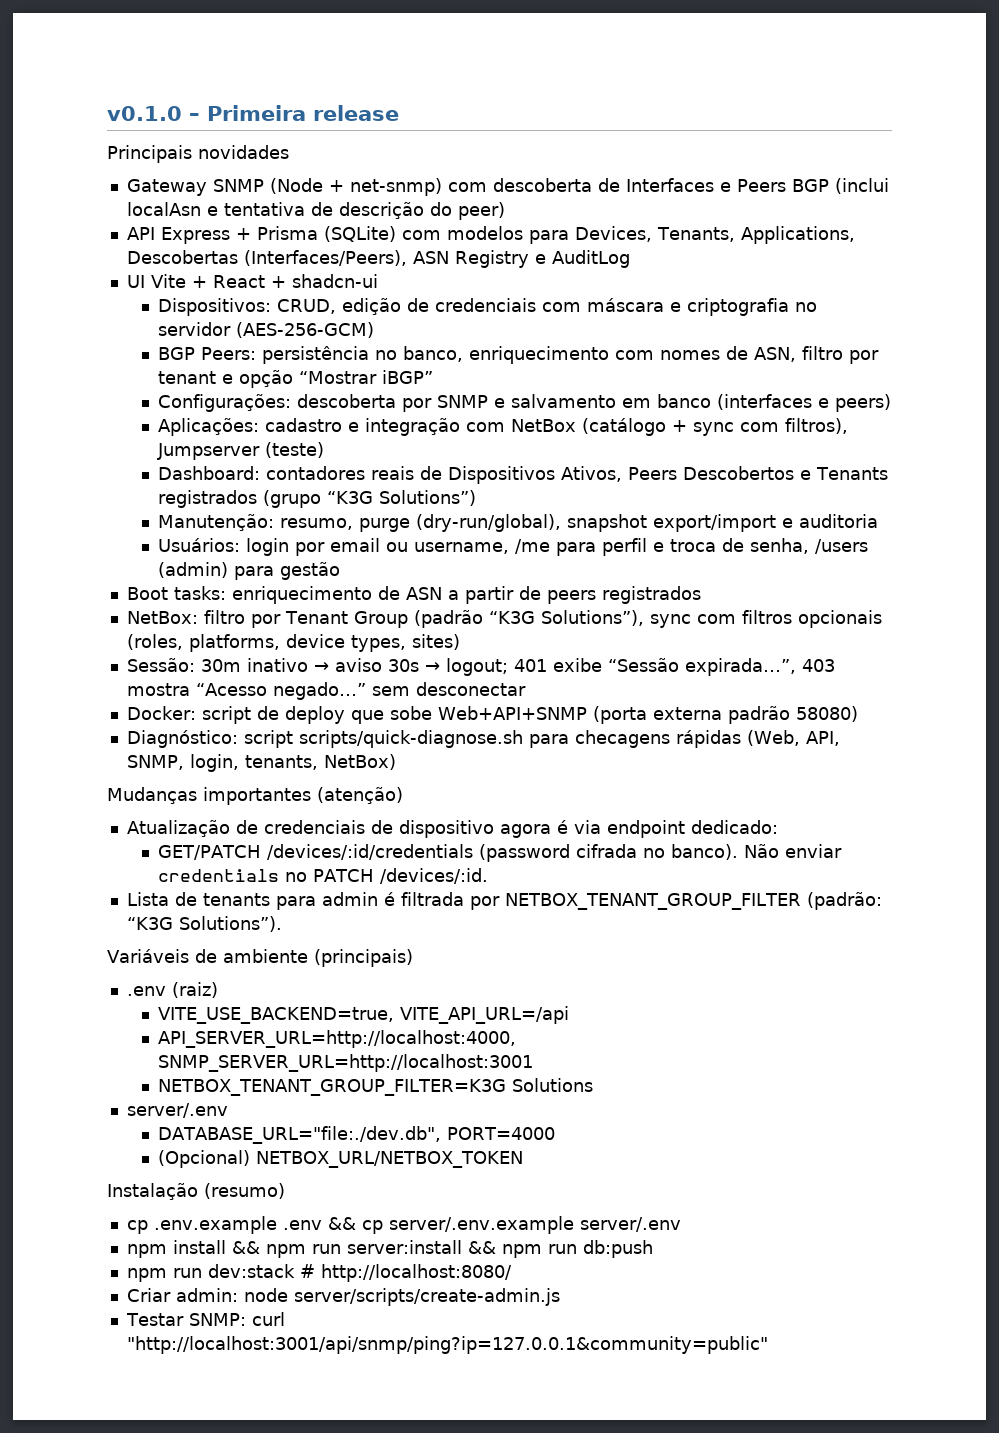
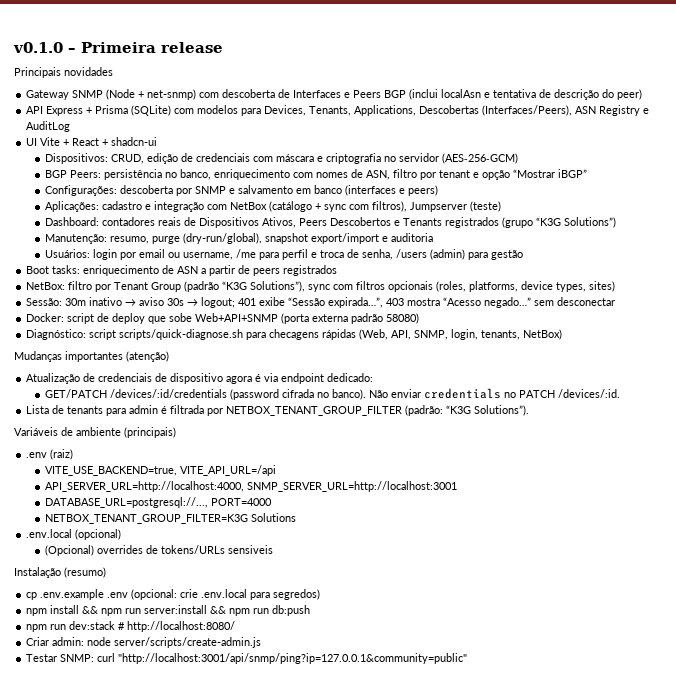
(533, 1063) none -> [45,497,273,508] // DATABASE_URL=postgresql://..., PORT=4000
[126,1103,228,1118] [157,1126,555,1144] [157,1150,523,1168] server/.env // DATABASE_URL="file:./dev.db", PORT=4000 // (Opcional) NETBOX_URL/NETBOX_TOKEN -> [26,529,122,540] [45,545,274,556] .env.local (opcional) // (Opcional) overrides de tokens/URLs sensiveis
[327,1216,681,1234] && cp server/.env.example server/.env -> [131,589,321,600] (opcional: crie .env.local para segredos)

